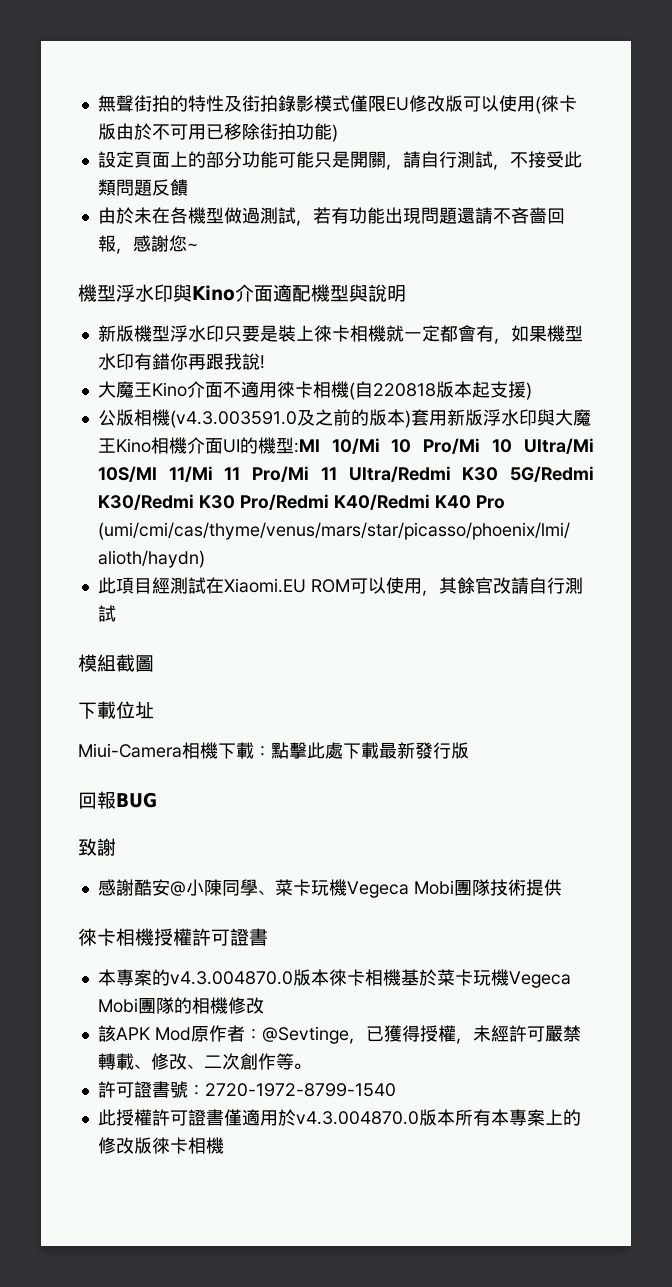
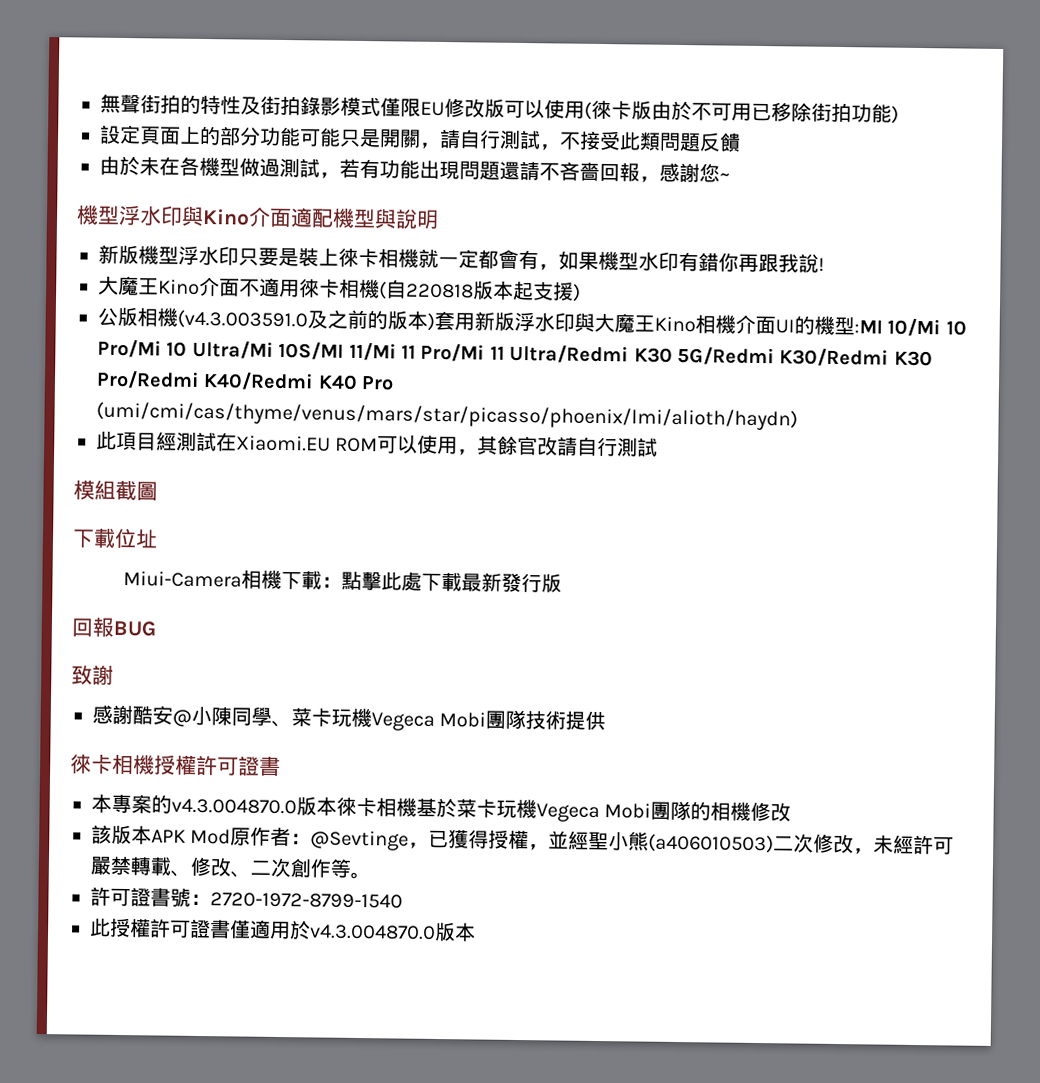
(116, 1033) none -> [111,824,152,845] 版本
(473, 1041) none -> [548,830,875,855] 並經聖小熊(a406010503)二次修改，
[454,1109,581,1126] [97,1137,224,1154] 所有本專案上的修改版徠卡相機 -> (476, 932) none

